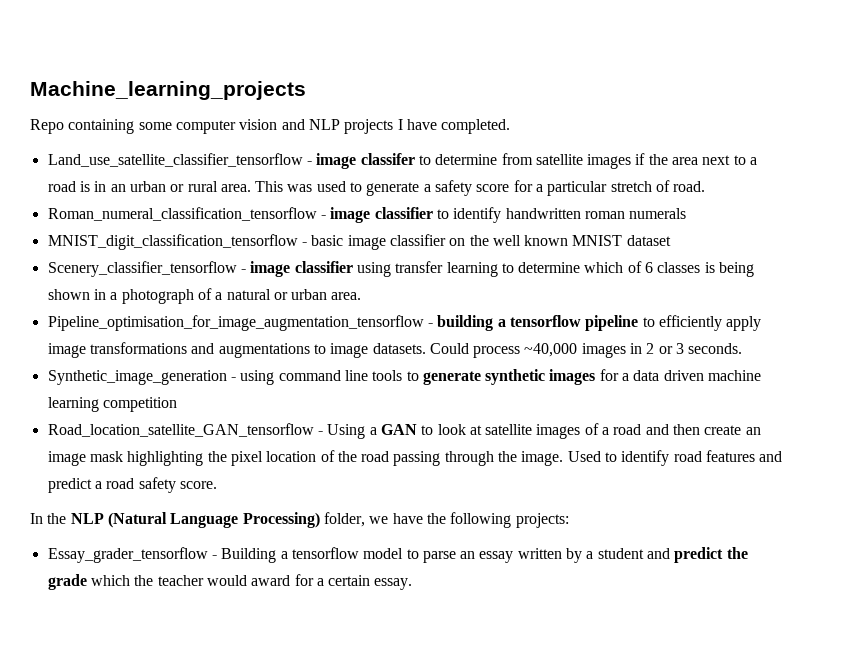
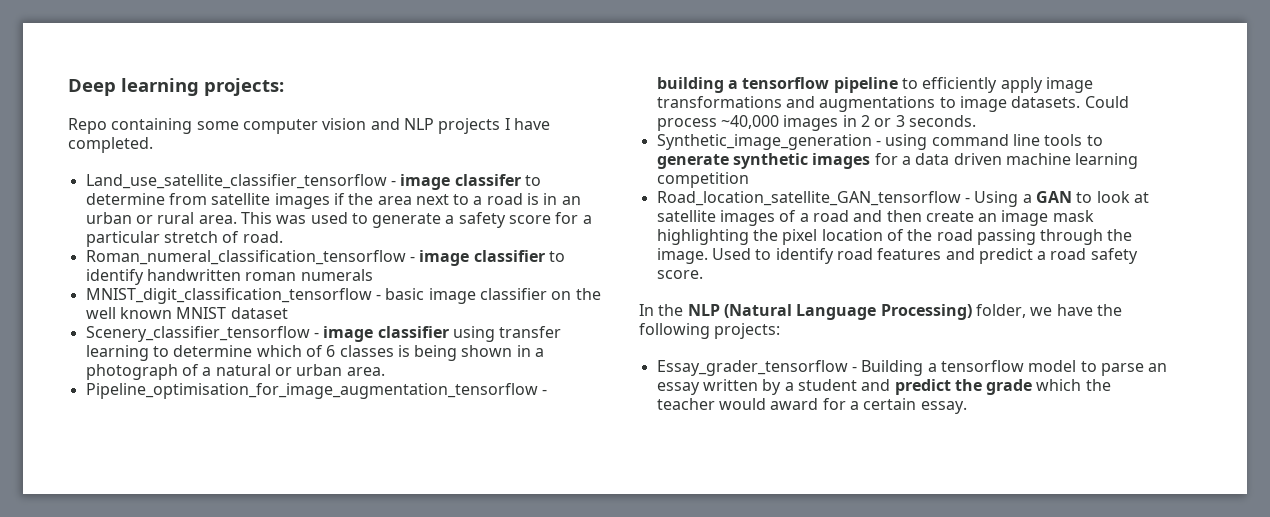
[30,81,306,100] Machine_learning_projects -> [68,78,284,96] Deep learning projects:

